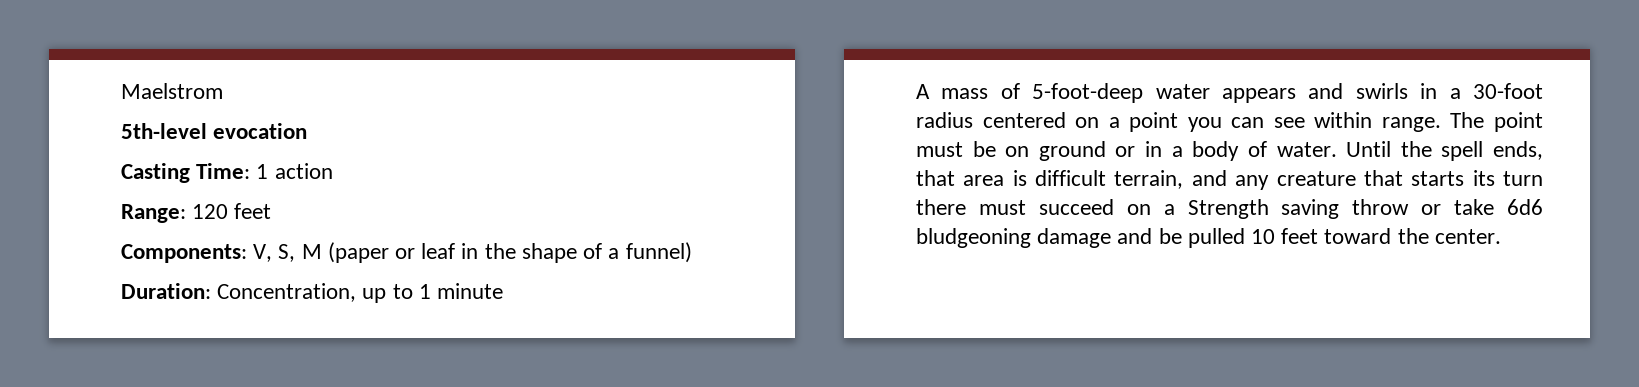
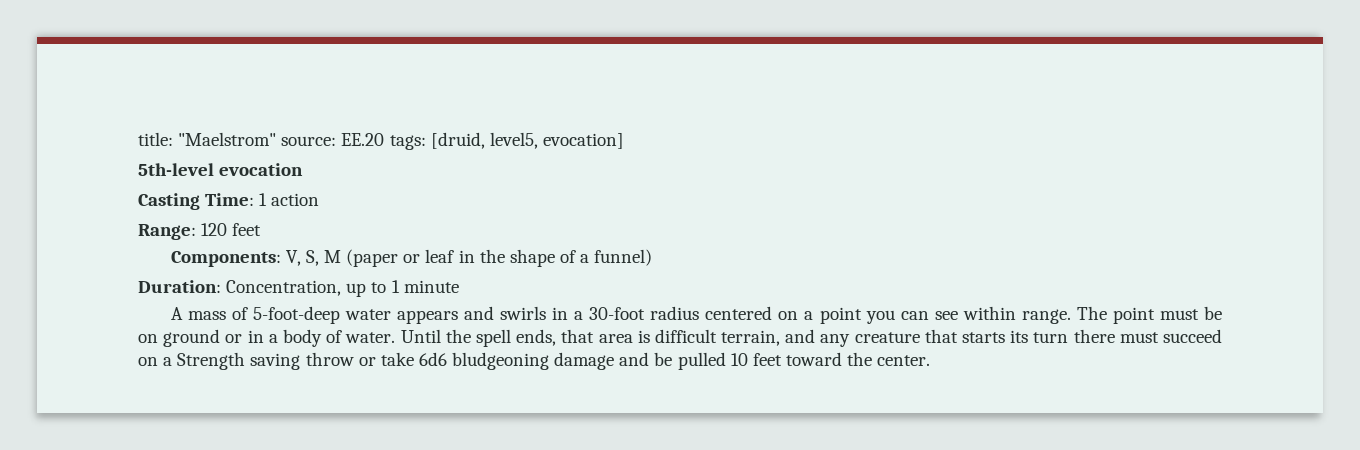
[121,83,223,99] Maelstrom -> [138,132,624,150] title: "Maelstrom" source: EE.20 tags: [druid, level5, evocation]

